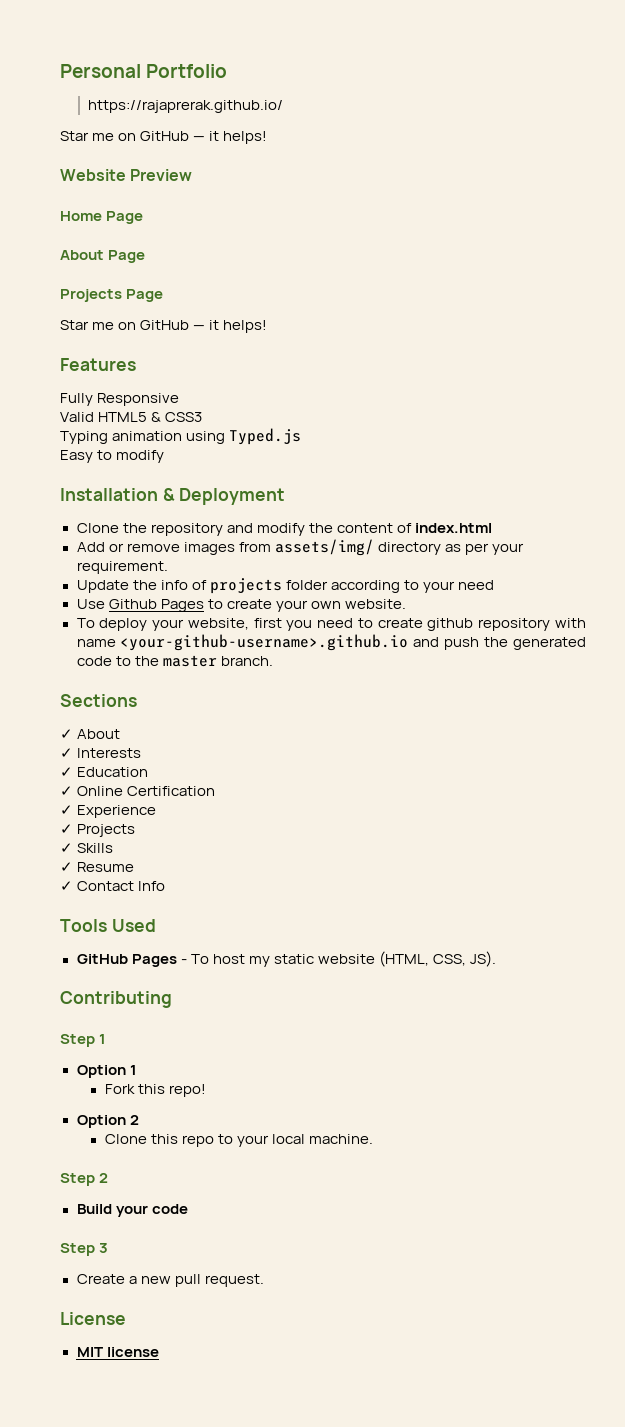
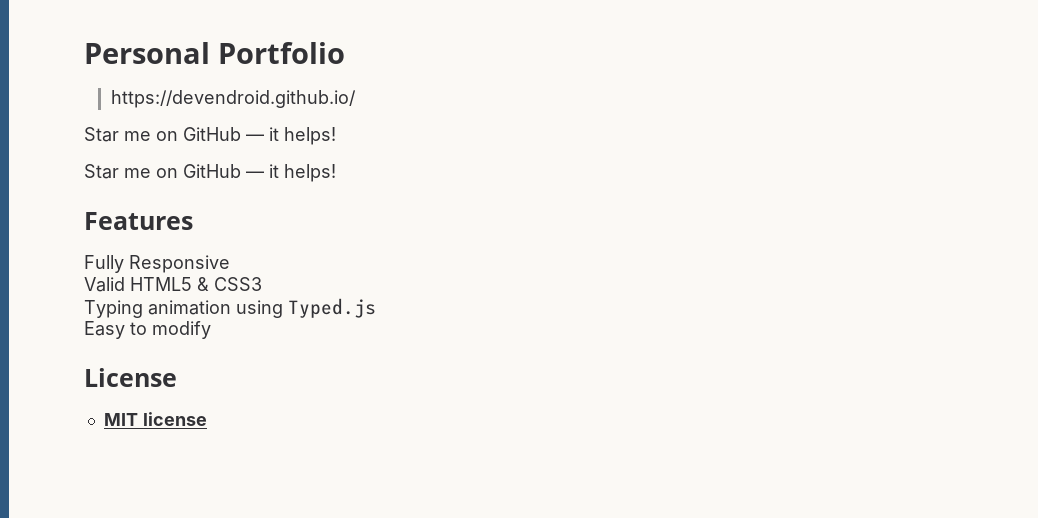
[88,100,284,113] [60,131,268,144] [60,169,193,181] [60,211,144,224] [60,250,146,263] [60,289,164,302] https://rajaprerak.github.io/ // Star me on GitHub — it helps! // Website Preview // Home Page // About Page // Projects Page -> [111,90,357,108] [84,127,336,145] https://devendroid.github.io/ // Star me on GitHub — it helps!
[60,488,286,505] [76,523,492,536] [76,539,524,556] [76,561,168,574] [76,578,494,594] [76,599,406,612] [76,618,586,631] [76,634,586,651] [76,655,273,667] [60,694,137,707] [60,729,121,739] [60,748,142,758] [60,767,149,777] [60,786,216,796] [60,805,157,818] [60,824,136,837] [60,843,114,853] [60,862,135,872] [60,881,166,891] [60,919,156,932] [76,951,497,967] [60,991,172,1008] [60,1034,107,1047] [76,1065,137,1078] [104,1084,207,1097] [76,1115,139,1128] [104,1134,374,1147] [60,1173,109,1186] [76,1204,188,1217] [60,1243,109,1256] [76,1274,264,1287] // Installation & Deployment // Clone the repository and modify the content of index.html // Add or remove images from assets/img/ directory as per your requirement. // Update the info of projects folder according to your need // Use Github Pages to create your own website. // To deploy your website, first you need to create github repository with name <your-github-username>.github.io and push the generated code to the master branch. // Sections // ✓ About // ✓ Interests // ✓ Education // ✓ Online Certification // ✓ Experience // ✓ Projects // ✓ Skills // ✓ Resume // ✓ Contact Info // Tools Used // GitHub Pages - To host my static website (HTML, CSS, JS). // Contributing // Step 1 // Option 1 // Fork this repo! // Option 2 // Clone this repo to your local machine. // Step 2 // Build your code // Step 3 // Create a new pull request. -> (211, 330) none

